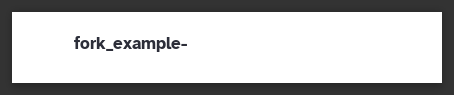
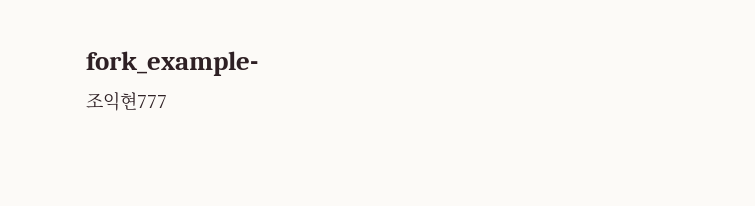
(187, 44) none -> [86,92,167,111] // 조익현777

